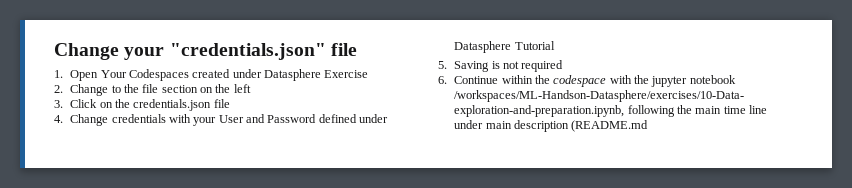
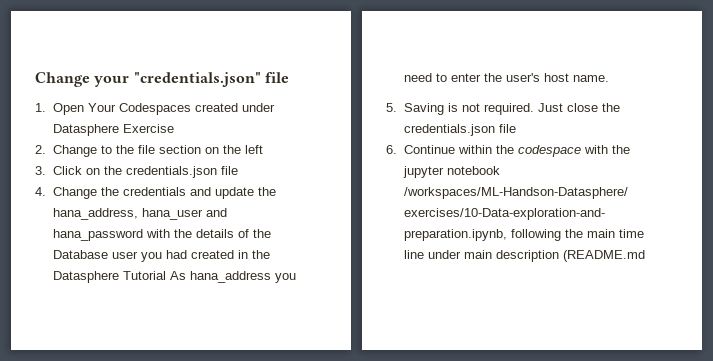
[111,114,389,126] [454,41,555,53] [438,60,564,72] credentials with your User and Password defined under Datasphere Tutorial // 5. Saving is not required -> [101,187,277,199] [53,208,228,220] [53,229,272,241] [53,250,271,262] [53,271,297,283] [404,73,610,82] [386,103,621,115] [404,124,517,136] the credentials and update the hana_address, hana_user and hana_password with the details of the Database user you had created in the Datasphere Tutorial As hana_address you need to enter the user's host name. // 5. Saving is not required. Just close the credentials.json file

